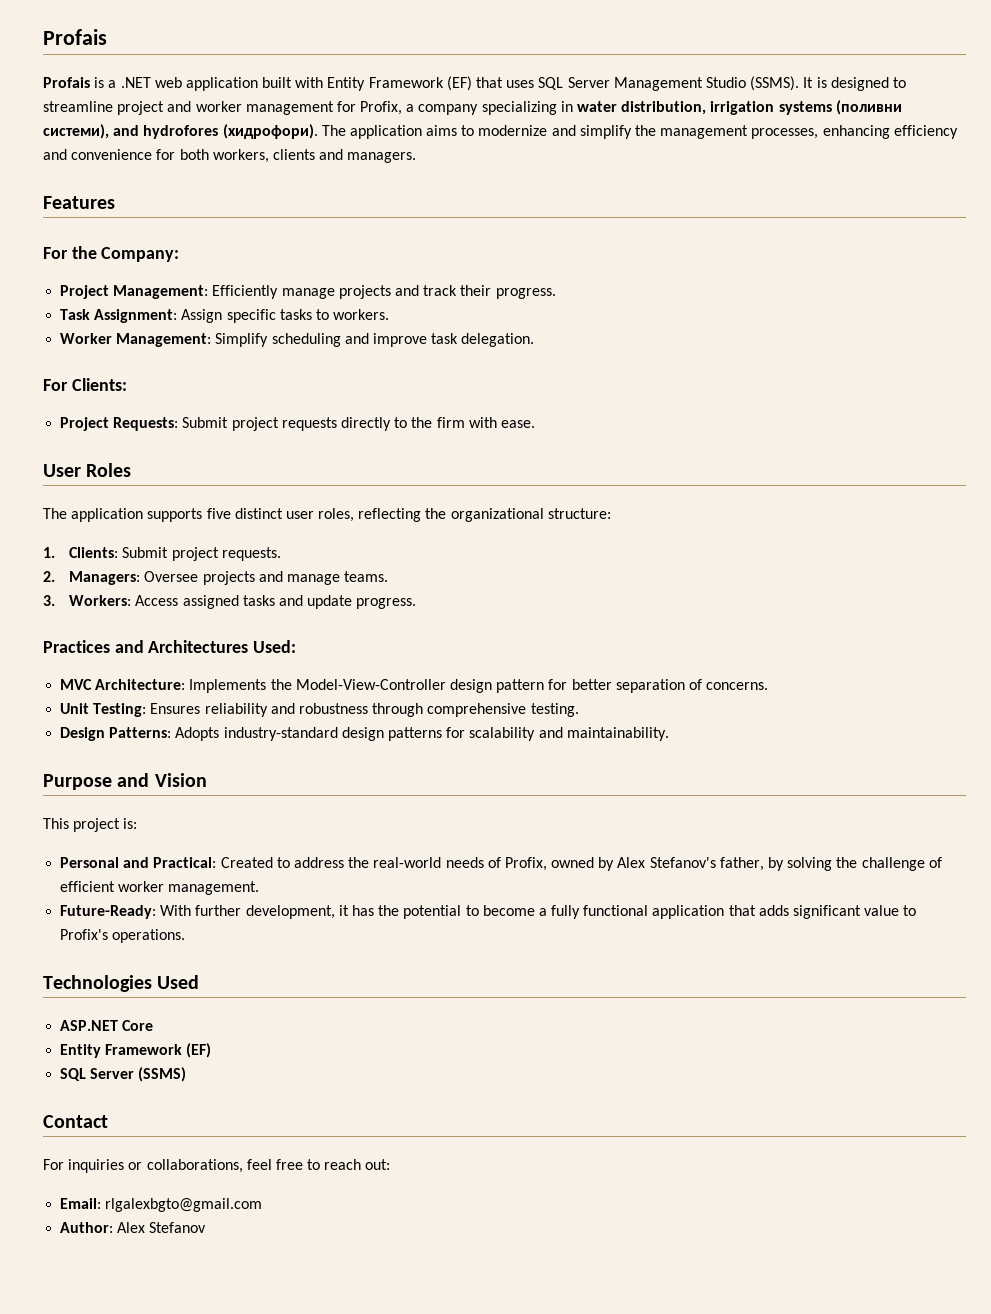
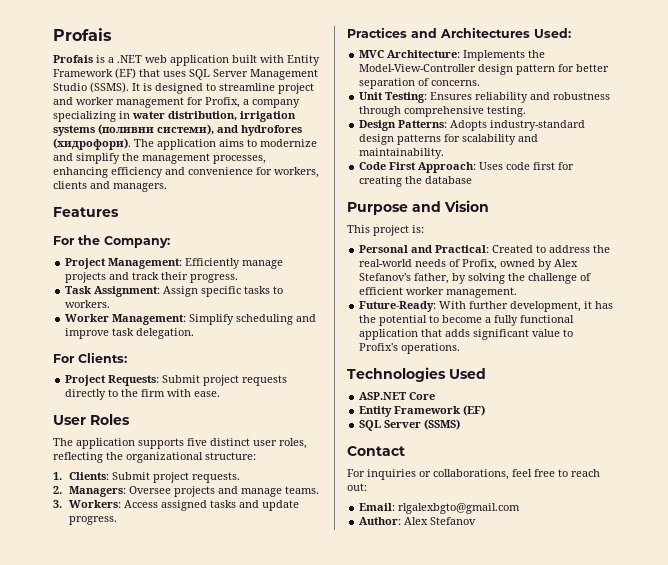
[179,149,209,160] both -> (272, 171) none
(669, 734) none -> [359,162,575,173] [359,176,473,187] // Code First Approach: Uses code first for creating the database

